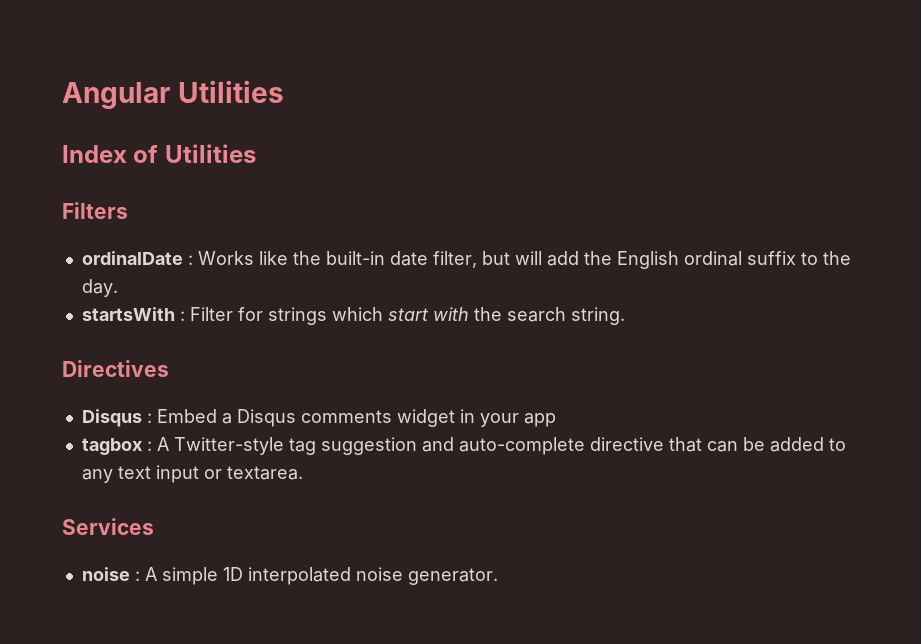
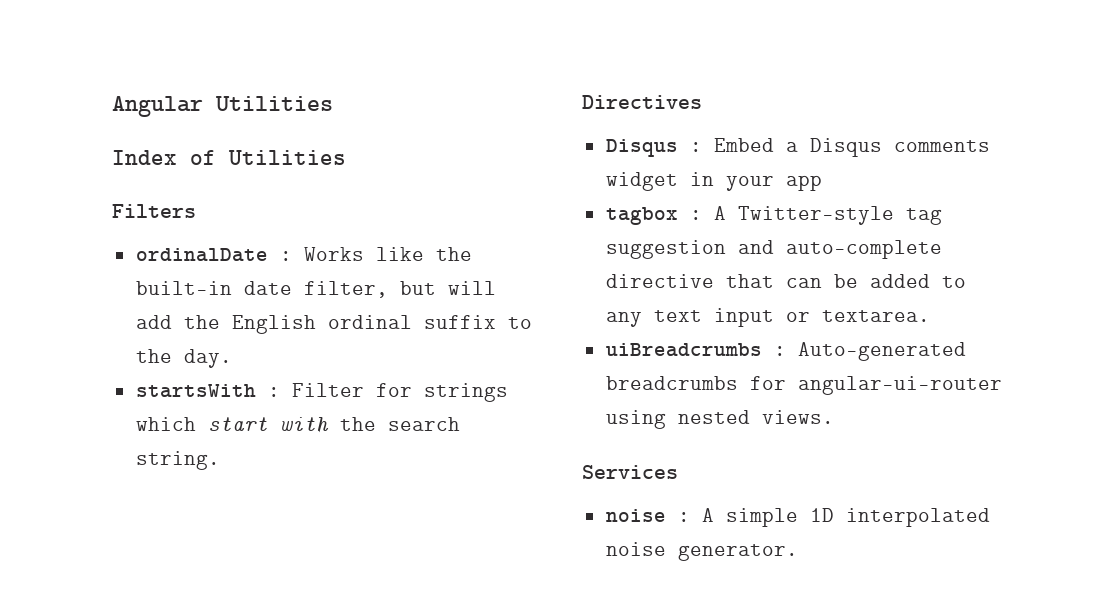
(303, 473) none -> [605,342,966,361] [605,376,1002,395] [605,410,834,429] // uiBreadcrumbs : Auto-generated breadcrumbs for angular-ui-router using nested views.

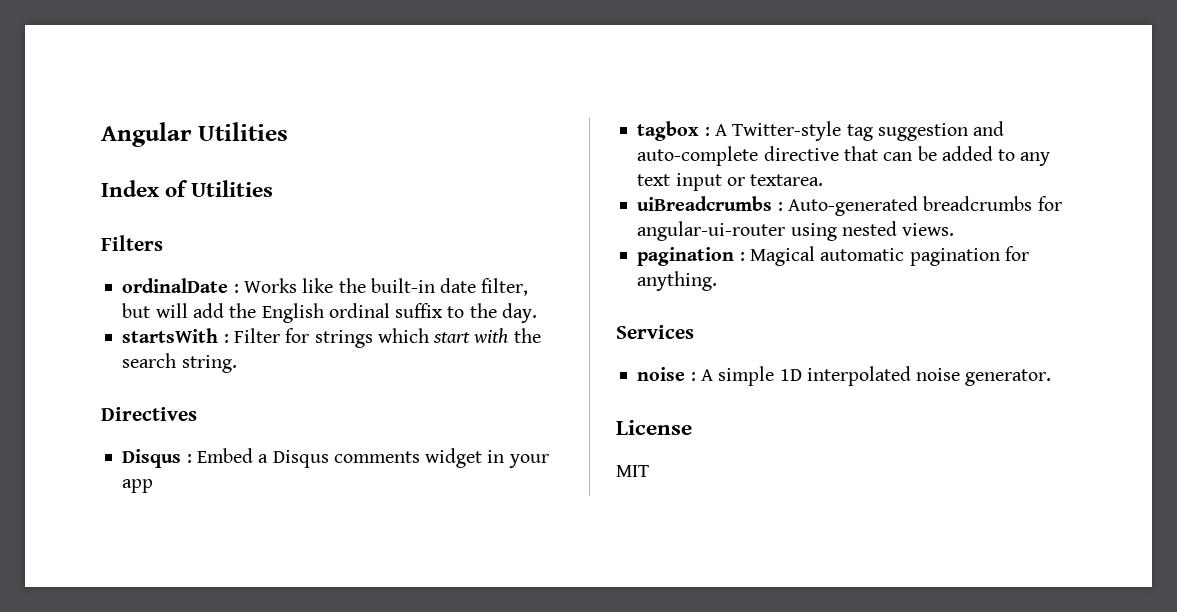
(834, 417) none -> [637,246,1029,266] [637,271,718,291] // pagination : Magical automatic pagination for anything.
(798, 552) none -> [616,420,692,435] [616,465,649,477] // License // MIT

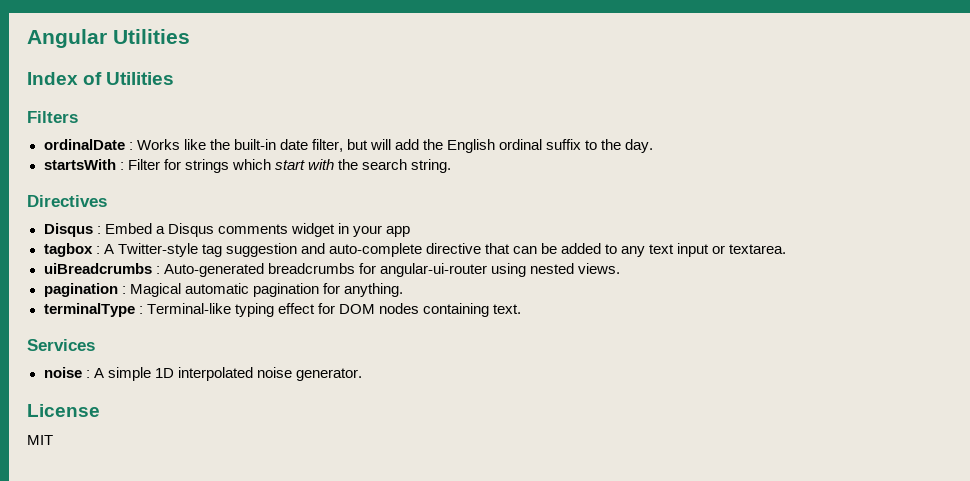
(718, 281) none -> [43,303,521,317] // terminalType : Terminal-like typing effect for DOM nodes containing text.

